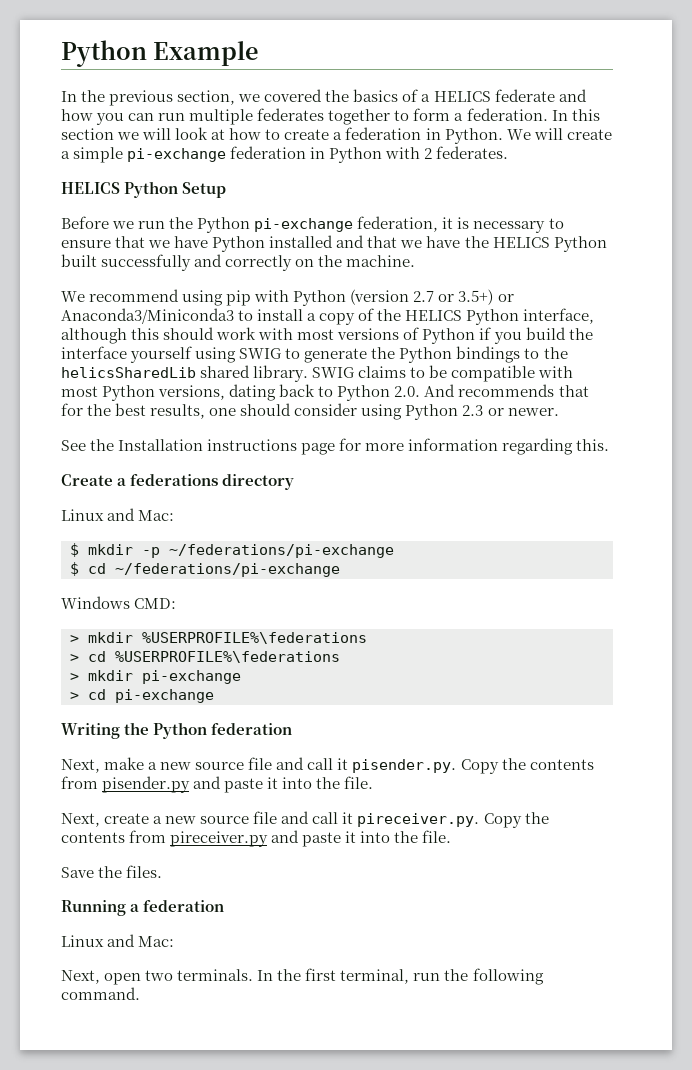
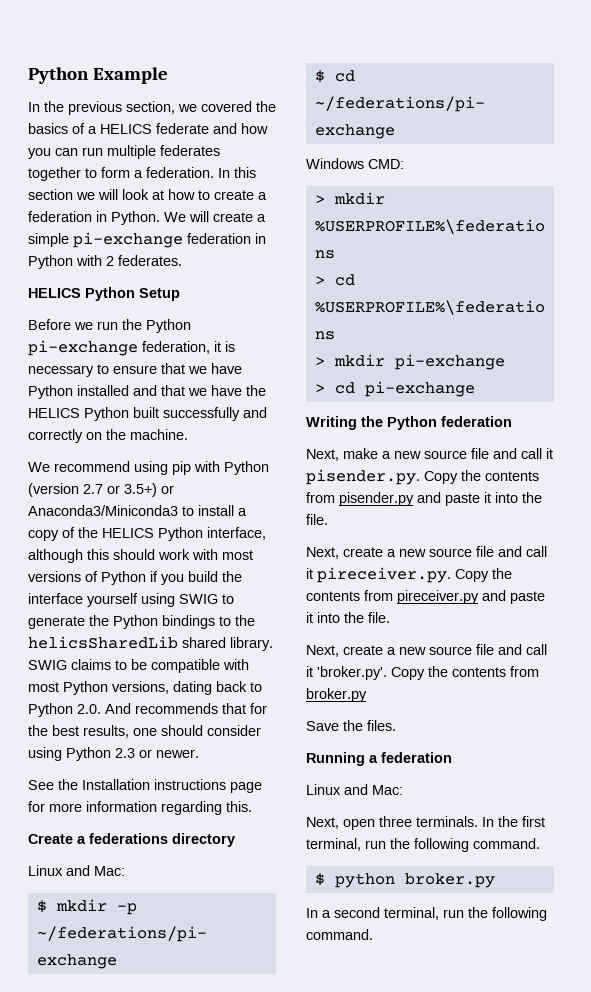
(452, 836) none -> [306,644,547,657] [306,666,539,680] [306,688,367,702] // Next, create a new source file and call it 'broker.py'. Copy the contents from broker.py
[145,970,174,981] two -> [379,816,412,827] three
(140, 993) none -> [314,873,495,888] [306,907,547,921] [306,929,373,940] // $ python broker.py // In a second terminal, run the following command.

